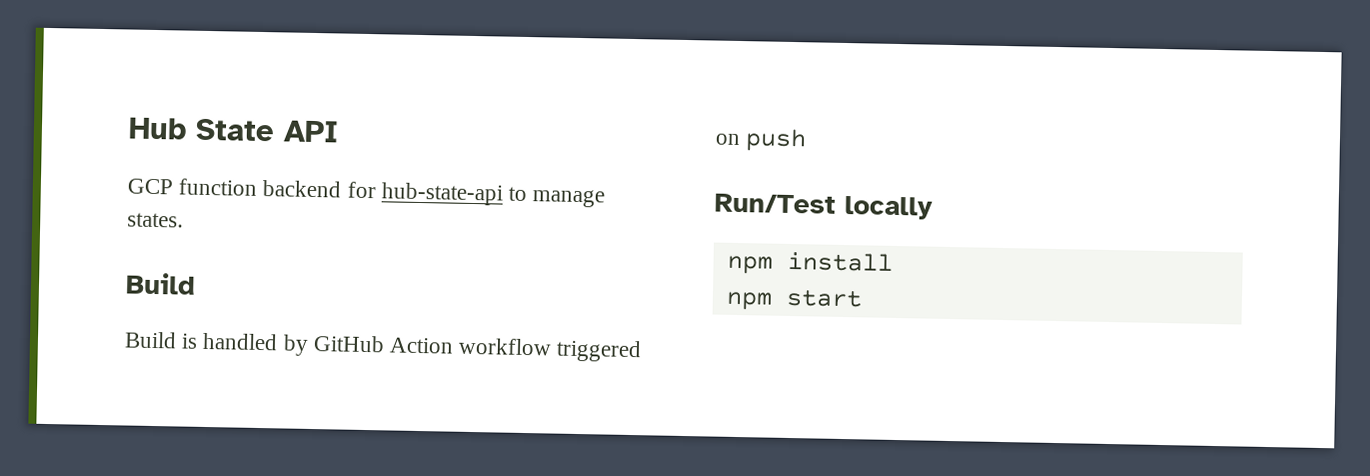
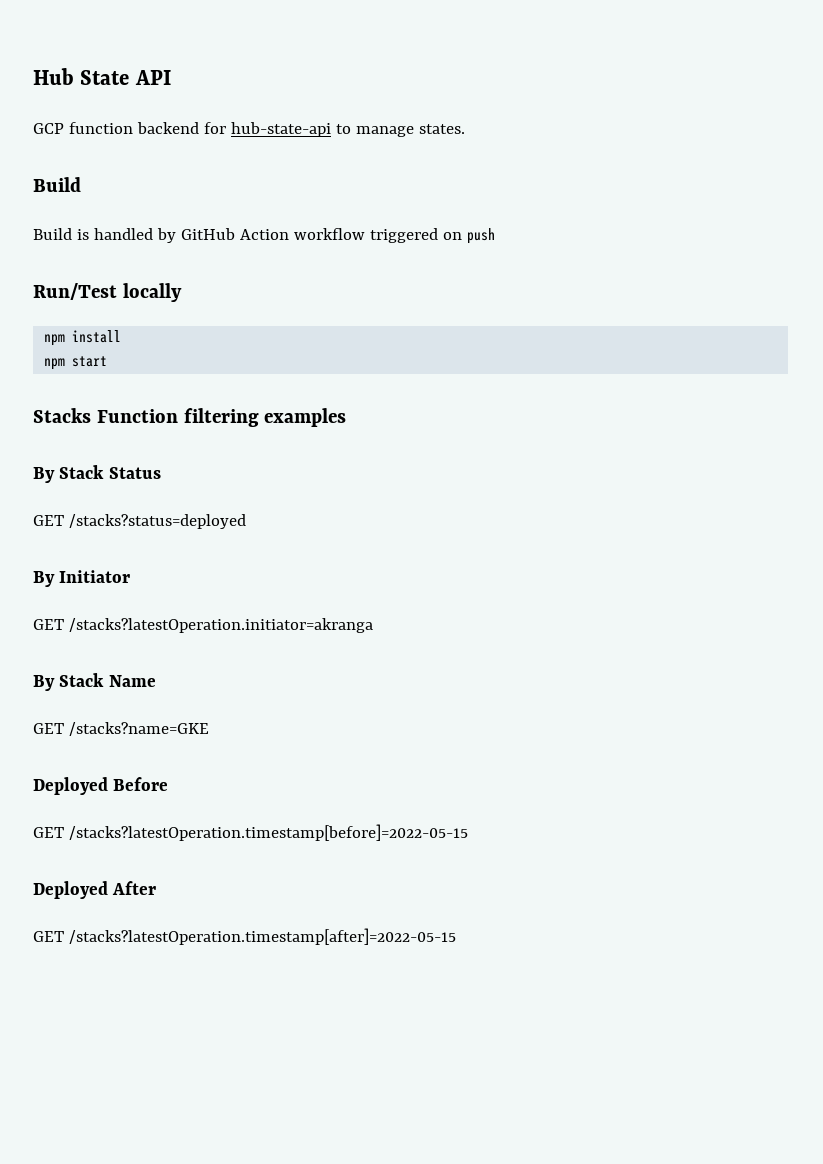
(863, 298) none -> [33,408,347,427] [33,465,161,483] [33,514,246,529] [33,570,131,587] [33,618,373,633] [33,673,156,691] [33,722,209,736] [33,777,169,795] [33,824,468,841] [33,881,157,899] [33,928,456,945] // Stacks Function filtering examples // By Stack Status // GET /stacks?status=deployed // By Initiator // GET /stacks?latestOperation.initiator=akranga // By Stack Name // GET /stacks?name=GKE // Deployed Before // GET /stacks?latestOperation.timestamp[before]=2022-05-15 // Deployed After // GET /stacks?latestOperation.timestamp[after]=2022-05-15

